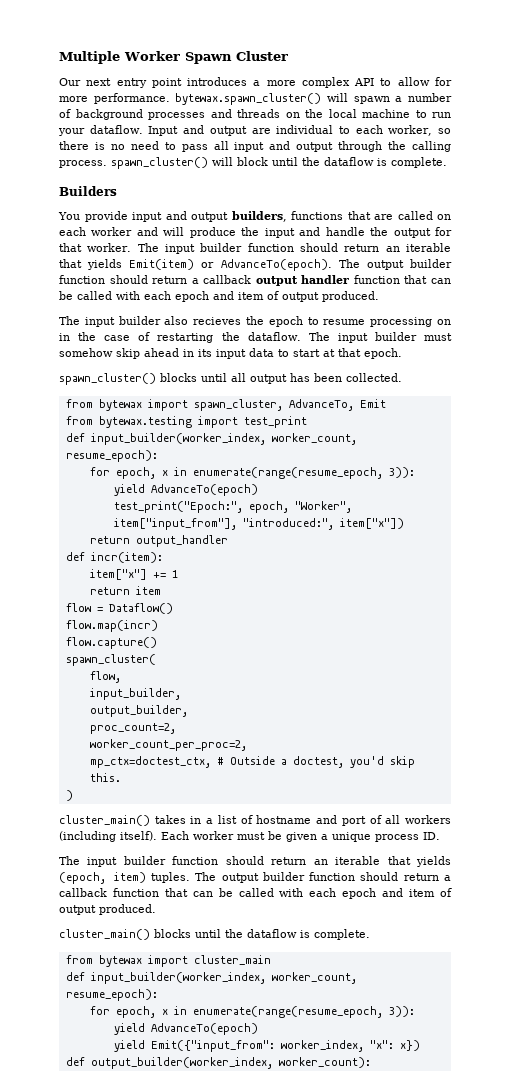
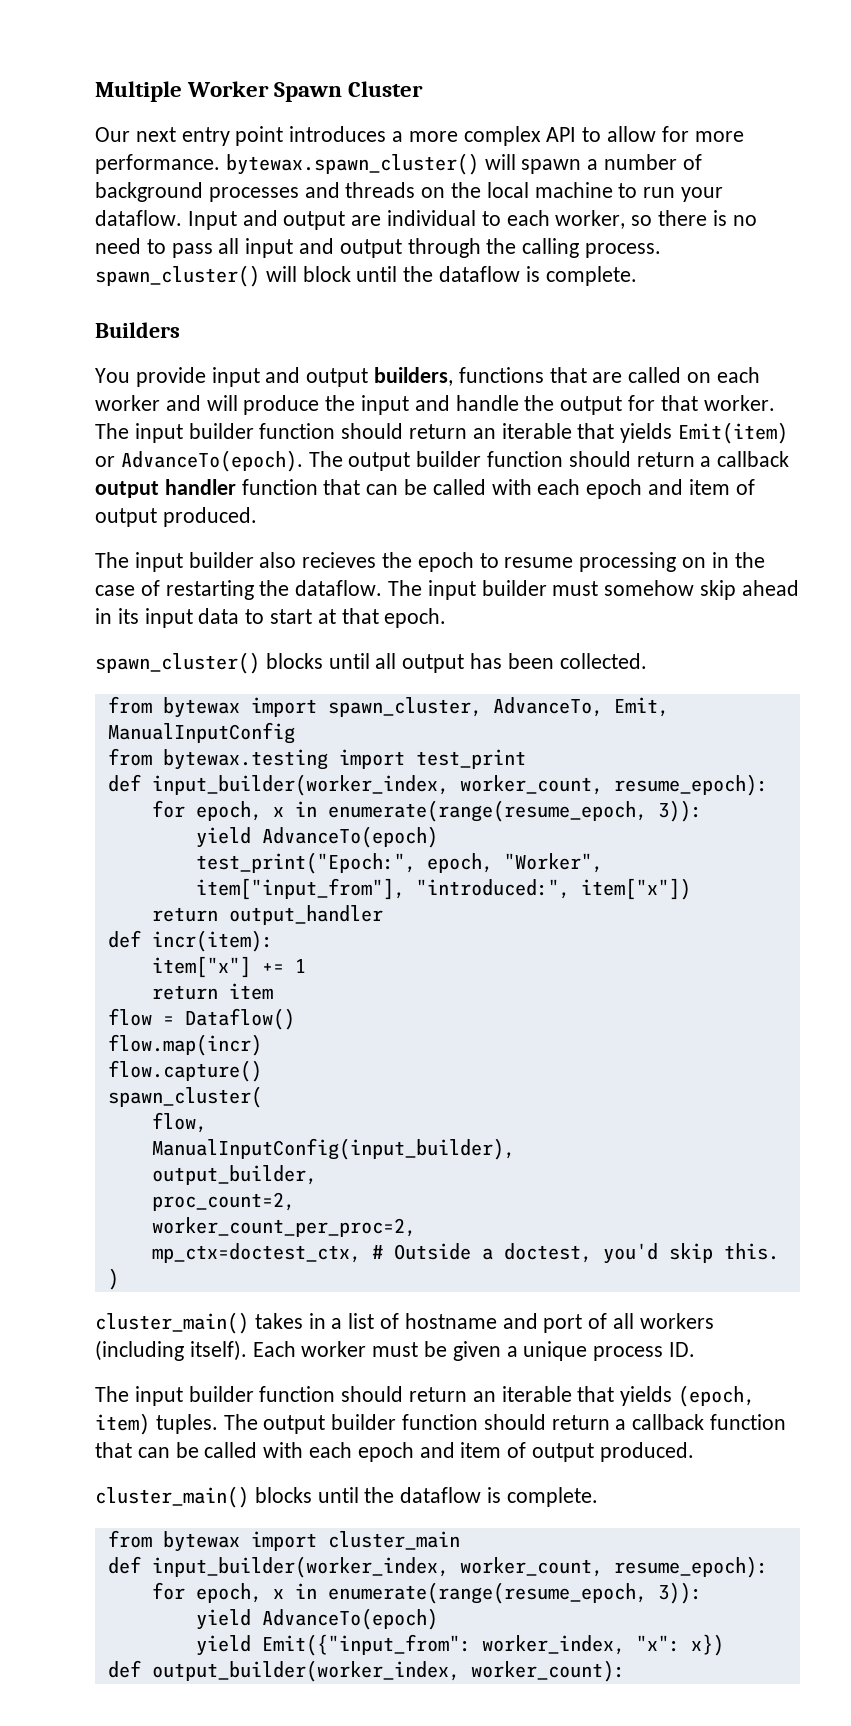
[359,399,386,408] Emit -> [613,697,669,717] [107,722,295,744] Emit, ManualInputConfig
[89,688,181,700] input_builder, -> [151,1138,515,1160] ManualInputConfig(input_builder),

